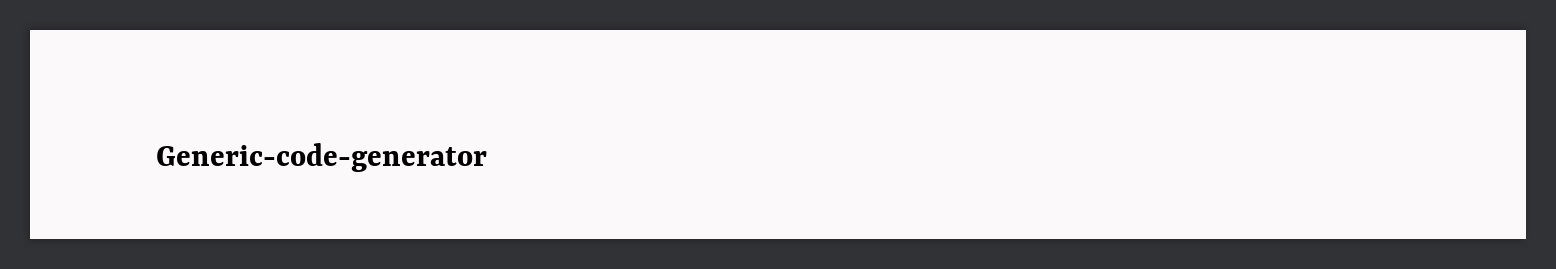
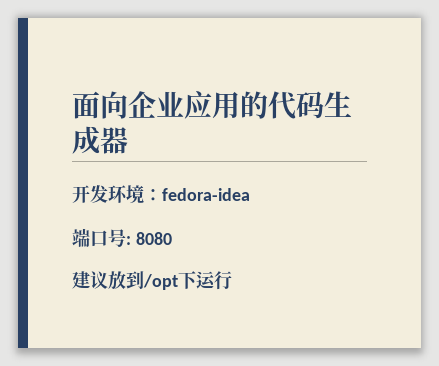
[156,143,487,172] Generic-code-generator -> [72,91,352,120] [72,126,128,154] [72,185,250,204] [72,228,172,247] [72,271,232,290] 面向企业应用的代码生成器 // 开发环境：fedora-idea // 端口号: 8080 // 建议放到/opt下运行

